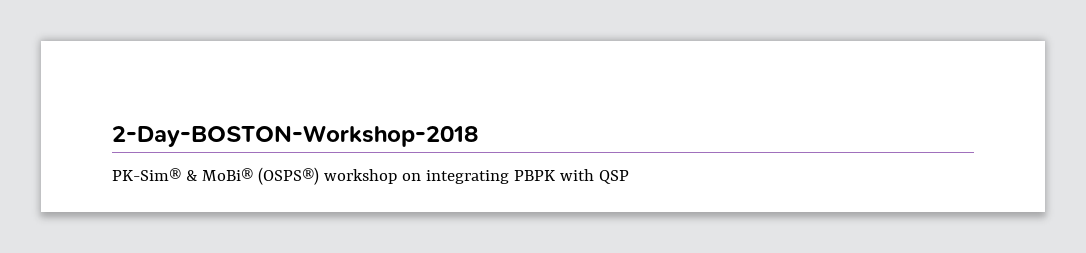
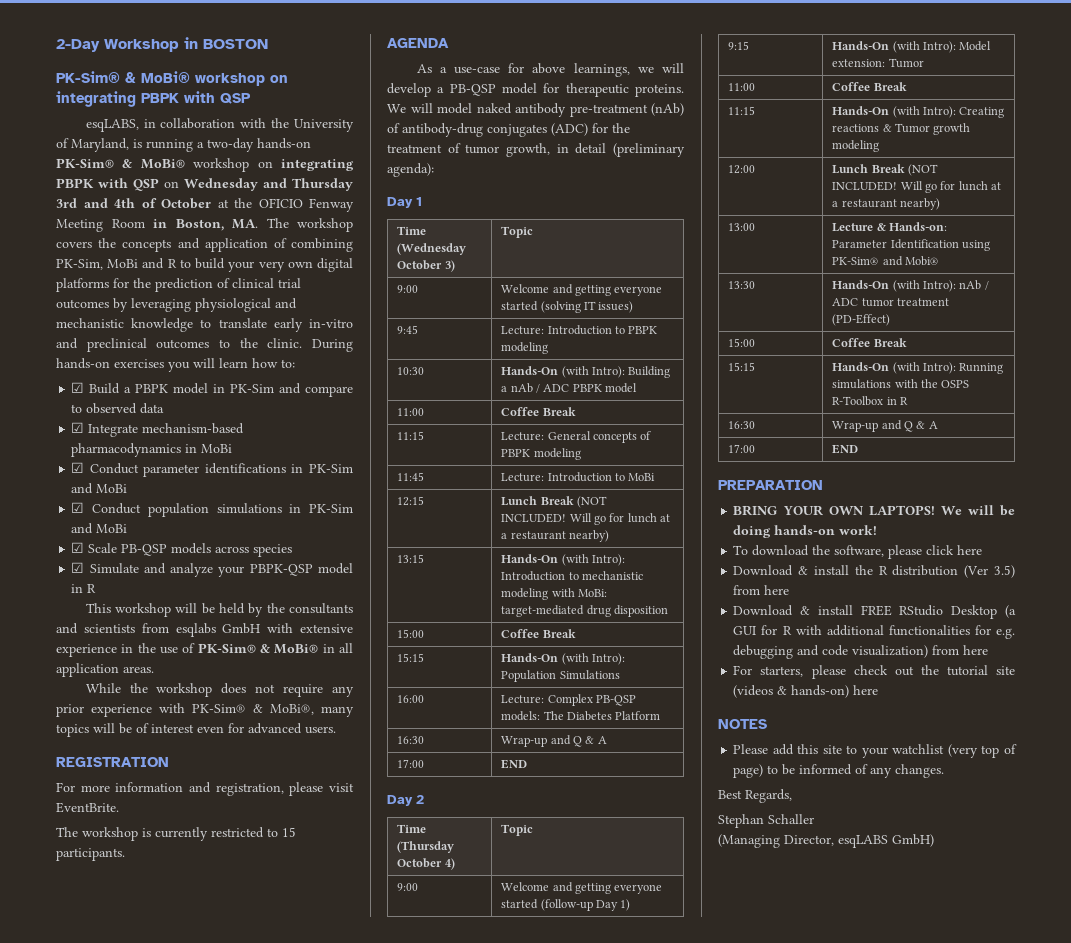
[112,125,478,147] [112,167,629,185] 2-Day-BOSTON-Workshop-2018 // PK-Sim® & MoBi® (OSPS®) workshop on integrating PBPK with QSP -> [56,37,268,52] [56,71,288,86] [56,91,251,107] [85,118,354,132] [56,138,311,152] [56,158,354,172] [56,178,353,191] [56,198,354,212] [56,218,353,232] [56,238,353,252] [56,258,354,272] [56,278,301,292] [56,298,297,312] [56,318,353,332] [56,338,353,352] [56,358,295,372] [71,382,353,397] [71,403,165,414] [71,422,245,437] [71,443,233,457] [71,462,354,477] [71,483,128,494] [71,502,353,517] [71,523,128,534] [71,542,293,557] [71,562,353,577] [71,584,97,593] [85,603,353,617] [56,623,353,637] [56,643,353,657] [56,663,154,677] [85,683,354,697] [56,703,354,717] [56,723,336,737] [56,757,169,767] [56,782,354,796] [56,802,119,813] [56,827,296,841] [56,848,125,861] [387,38,449,48] [416,63,684,77] [387,83,684,97] [387,103,684,117] [387,123,630,137] [387,143,685,157] [387,163,434,177] [387,197,422,208] [397,226,427,235] [397,243,467,255] [397,260,455,272] [501,226,534,238] [397,285,419,293] [501,284,663,296] [501,301,634,313] [397,325,419,334] [501,325,658,335] [501,342,549,354] [397,367,425,375] [501,366,671,378] [501,383,638,393] [397,408,425,416] [501,407,576,416] [397,431,425,440] [501,431,652,443] [501,448,581,460] [397,472,425,481] [501,472,656,482] [397,496,425,506] [501,496,608,508] [501,513,671,525] [501,530,610,542] [397,554,425,563] [501,554,626,566] [501,571,644,581] [501,588,608,600] [501,605,669,617] [397,629,425,638] [501,629,576,638] [397,653,425,662] [501,653,626,665] [501,670,620,682] [397,695,425,703] [501,694,637,706] [501,711,661,721] [397,736,425,744] [501,735,607,747] [397,759,425,768] [501,759,528,769] [387,795,424,806] [397,824,427,833] [397,841,455,853] [397,858,455,870] [501,824,534,836] [397,883,419,891] [501,882,663,894] [501,899,631,911] [728,41,750,50] [832,41,992,53] [832,58,924,68] [728,83,756,91] [832,82,907,91] [728,106,756,115] [832,106,1005,118] [832,123,971,135] [832,140,880,152] [728,165,756,174] [832,164,939,176] [832,181,1002,193] [832,198,941,210] [728,223,756,231] [832,222,948,232] [832,239,991,251] [832,256,940,266] [728,281,756,289] [832,280,989,292] [832,298,950,307] [832,314,891,326] [728,338,756,347] [832,338,907,347] [728,362,756,371] [832,362,1004,374] [832,379,970,389] [832,396,909,406] [728,421,756,429] [832,420,938,432] [728,444,756,453] [832,444,859,454] [718,480,823,490] [733,505,1015,516] [733,525,878,538] [733,545,983,559] [733,565,1015,578] [733,585,790,595] [733,605,1016,619] [733,625,1015,639] [733,645,989,659] [733,665,1015,679] [733,685,879,698] [718,719,767,729] [733,744,1018,758] [733,764,945,778] [718,789,792,803] [718,814,814,828] [718,834,934,848] 2-Day Workshop in BOSTON // PK-Sim® & MoBi® workshop on integrating PBPK with QSP // esqLABS, in collaboration with the University of Maryland, is running a two-day hands-on PK-Sim® & MoBi® workshop on integrating PBPK with QSP on Wednesday and Thursday 3rd and 4th of October at the OFICIO Fenway Meeting Room in Boston, MA. The workshop covers the concepts and application of combining PK-Sim, MoBi and R to build your very own digital platforms for the prediction of clinical trial outcomes by leveraging physiological and mechanistic knowledge to translate early in-vitro and preclinical outcomes to the clinic. During hands-on exercises you will learn how to: // ☑ Build a PBPK model in PK-Sim and compare to observed data // ☑ Integrate mechanism-based pharmacodynamics in MoBi // ☑ Conduct parameter identifications in PK-Sim and MoBi // ☑ Conduct population simulations in PK-Sim and MoBi // ☑ Scale PB-QSP models across species // ☑ Simulate and analyze your PBPK-QSP model in R // This workshop will be held by the consultants and scientists from esqlabs GmbH with extensive experience in the use of PK-Sim® & MoBi® in all application areas. // While the workshop does not require any prior experience with PK-Sim® & MoBi®, many topics will be of interest even for advanced users. // REGISTRATION // For more information and registration, please visit EventBrite. // The workshop is currently restricted to 15 participants. // AGENDA // As a use-case for above learnings, we will develop a PB-QSP model for therapeutic proteins. We will model naked antibody pre-treatment (nAb) of antibody-drug conjugates (ADC) for the treatment of tumor growth, in detail (preliminary agenda): // Day 1 // Time (Wednesday October 3) | Topic // 9:00 | Welcome and getting everyone started (solving IT issues) // 9:45 | Lecture: Introduction to PBPK modeling // 10:30 | Hands-On (with Intro): Building a nAb / ADC PBPK model // 11:00 | Coffee Break // 11:15 | Lecture: General concepts of PBPK modeling // 11:45 | Lecture: Introduction to MoBi // 12:15 | Lunch Break (NOT INCLUDED! Will go for lunch at a restaurant nearby) // 13:15 | Hands-On (with Intro): Introduction to mechanistic modeling with MoBi: target-mediated drug disposition // 15:00 | Coffee Break // 15:15 | Hands-On (with Intro): Population Simulations // 16:00 | Lecture: Complex PB-QSP models: The Diabetes Platform // 16:30 | Wrap-up and Q & A // 17:00 | END // Day 2 // Time (Thursday October 4) | Topic // 9:00 | Welcome and getting everyone started (follow-up Day 1) // 9:15 | Hands-On (with Intro): Model extension: Tumor // 11:00 | Coffee Break // 11:15 | Hands-On (with Intro): Creating reactions & Tumor growth modeling // 12:00 | Lunch Break (NOT INCLUDED! Will go for lunch at a restaurant nearby) // 13:00 | Lecture & Hands-on: Parameter Identification using PK-Sim® and Mobi® // 13:30 | Hands-On (with Intro): nAb / ADC tumor treatment (PD-Effect) // 15:00 | Coffee Break // 15:15 | Hands-On (with Intro): Running simulations with the OSPS R-Toolbox in R // 16:30 | Wrap-up and Q & A // 17:00 | END // PREPARATION // BRING YOUR OWN LAPTOPS! We will be doing hands-on work! // To download the software, please click here // Download & install the R distribution (Ver 3.5) from here // Download & install FREE RStudio Desktop (a GUI for R with additional functionalities for e.g. debugging and code visualization) from here // For starters, please check out the tutorial site (videos & hands-on) here // NOTES // Please add this site to your watchlist (very top of page) to be informed of any changes. // Best Regards, // Stephan Schaller // (Managing Director, esqLABS GmbH)

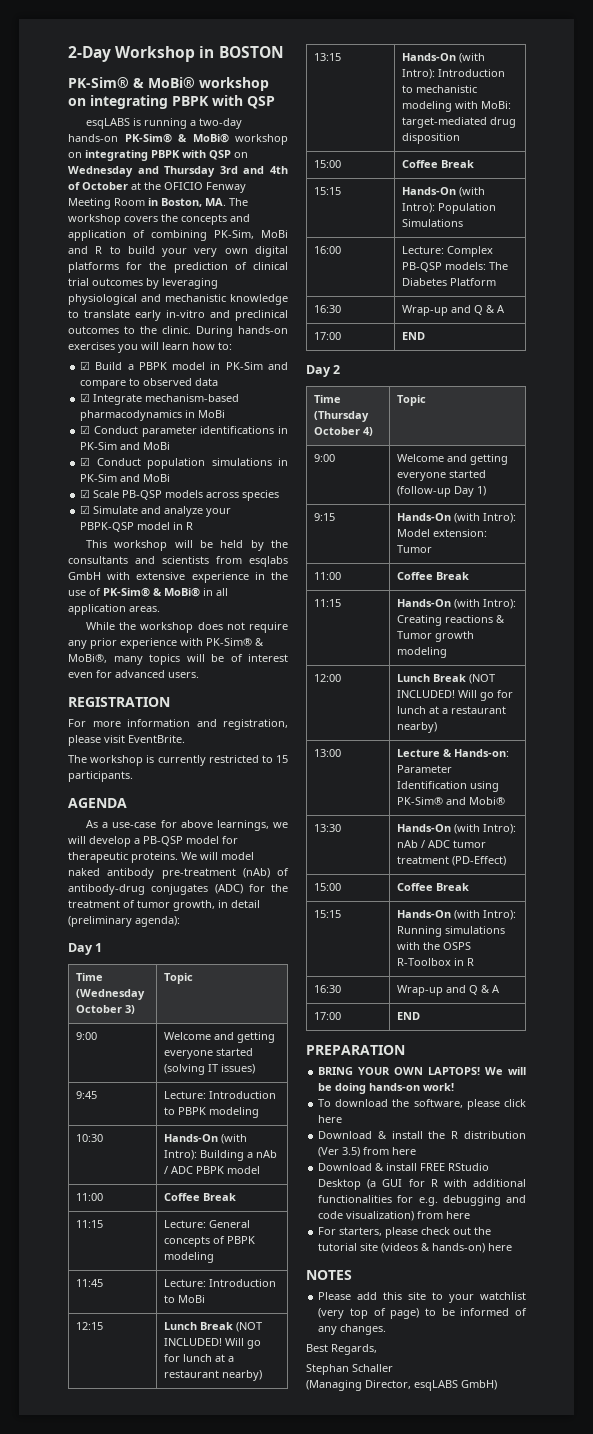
[85,118,354,132] [56,138,129,152] esqLABS, in collaboration with the University of Maryland, -> [86,118,131,129] esqLABS

